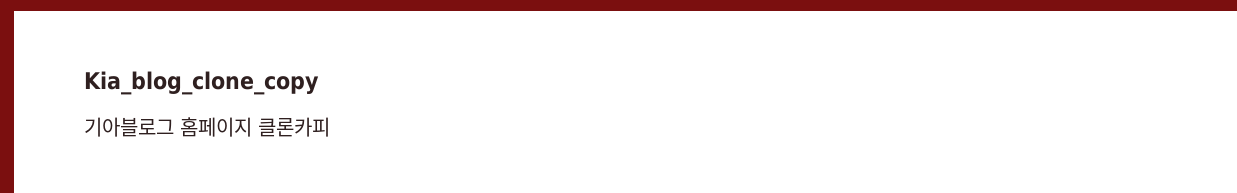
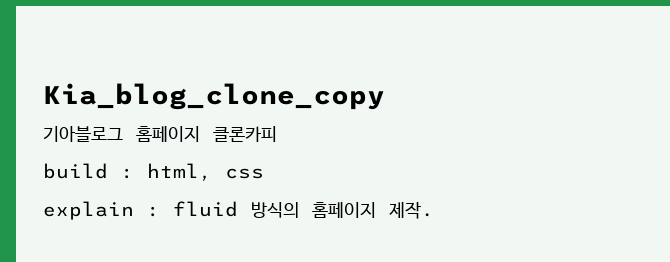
(330, 127) none -> [43,163,264,181] [43,201,434,220] // build : html, css // explain : fluid 방식의 홈페이지 제작.

